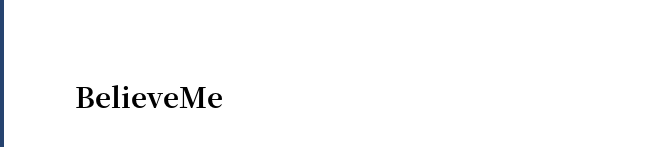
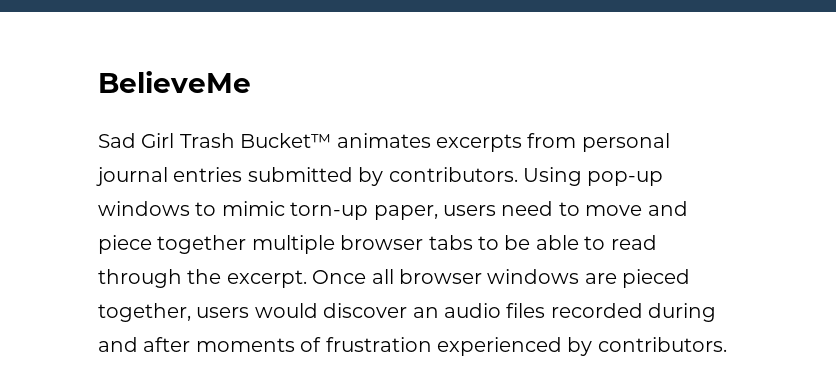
(223, 96) none -> [98,133,670,152] [96,167,664,186] [98,201,688,220] [98,235,657,254] [98,269,691,288] [98,303,717,322] [98,337,727,356] // Sad Girl Trash Bucket™ animates excerpts from personal journal entries submitted by contributors. Using pop-up windows to mimic torn-up paper, users need to move and piece together multiple browser tabs to be able to read through the excerpt. Once all browser windows are pieced together, users would discover an audio files recorded during and after moments of frustration experienced by contributors.

